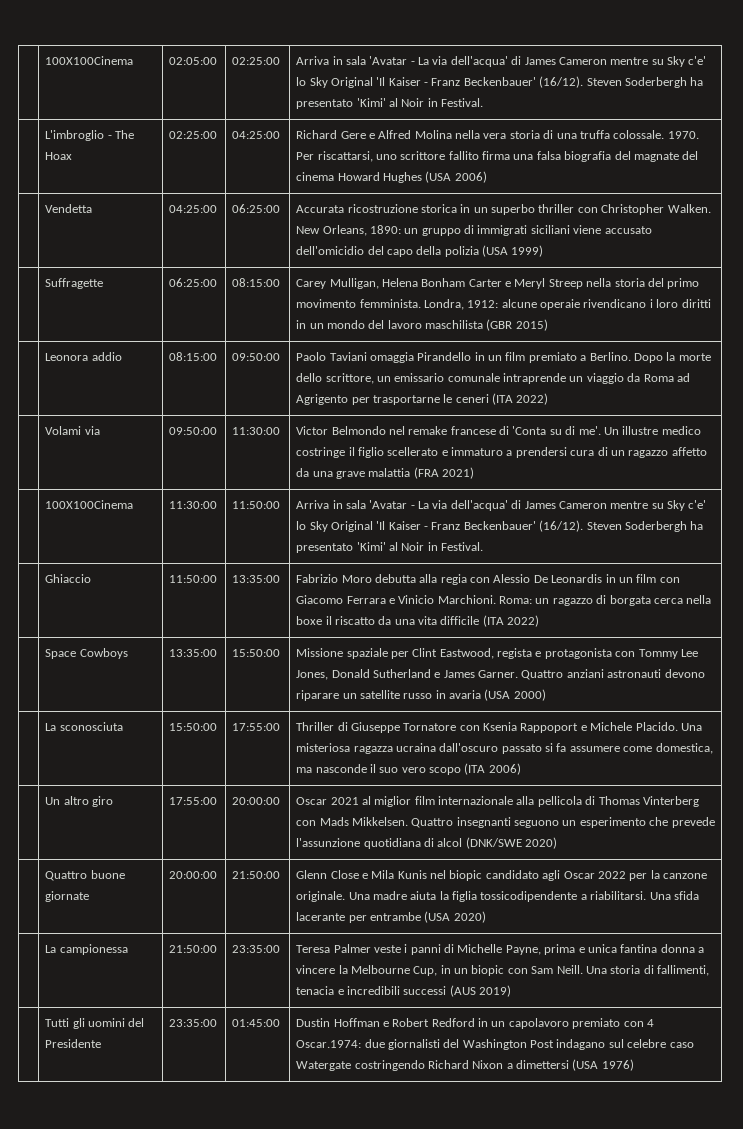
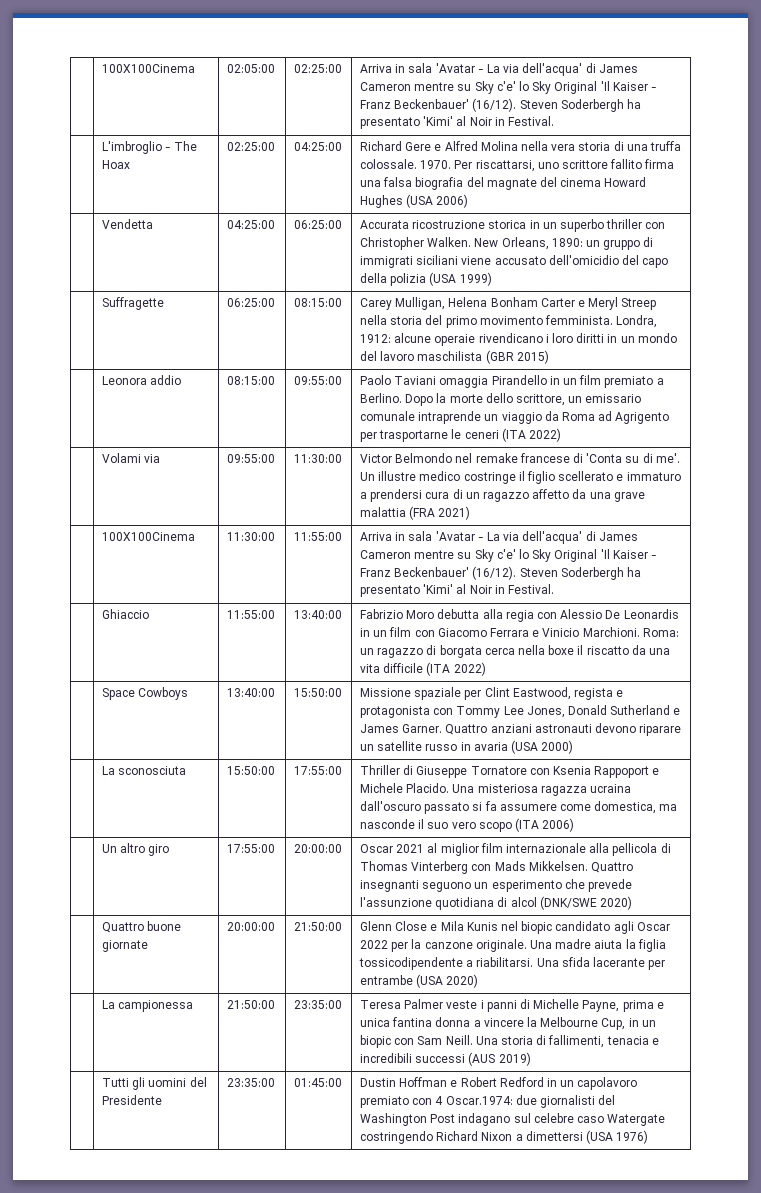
[232,353,281,361] 09:50:00 -> [293,376,342,385] 09:55:00
[169,427,218,435] 09:50:00 -> [226,454,275,463] 09:55:00
[232,501,281,509] 11:50:00 -> [293,532,342,541] 11:55:00
[169,575,218,583] [232,575,281,583] 11:50:00 | 13:35:00 -> [226,610,275,619] [293,610,342,619] 11:55:00 | 13:40:00
[169,649,218,657] 13:35:00 -> [226,688,275,697] 13:40:00

